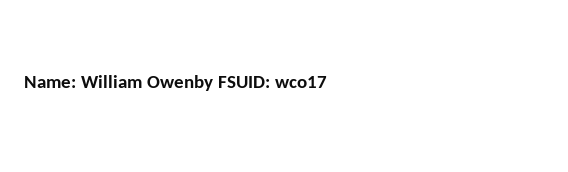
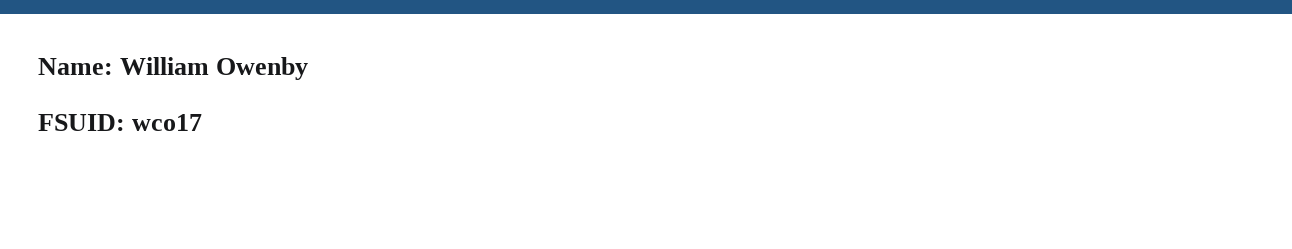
(213, 83) none -> (309, 68) //

